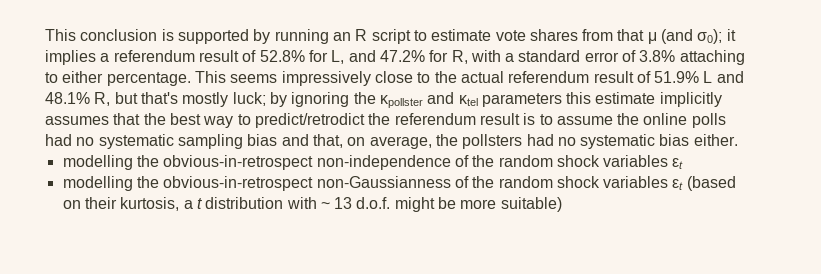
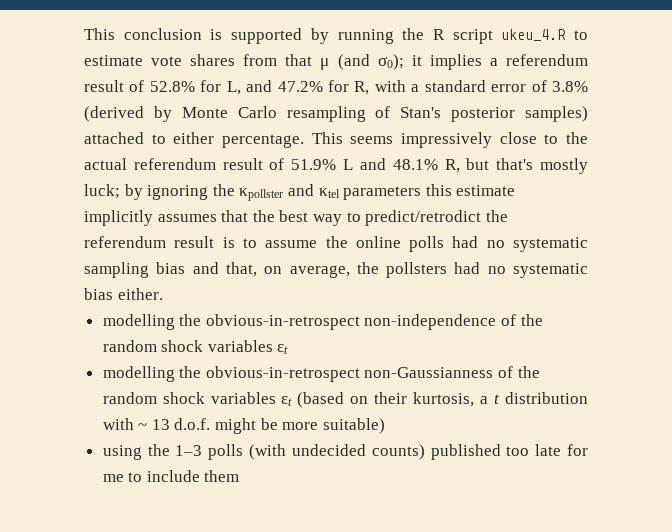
[332,32,351,41] an -> [402,28,425,40] the
(411, 36) none -> [501,29,567,41] ukeu_4.R
[679,50,745,65] attaching -> [84,106,588,122] [84,132,144,144] (derived by Monte Carlo resampling of Stan's posterior samples) attached
(562, 204) none -> [102,444,588,460] [102,470,240,482] // using the 1–3 polls (with undecided counts) published too late for me to include them

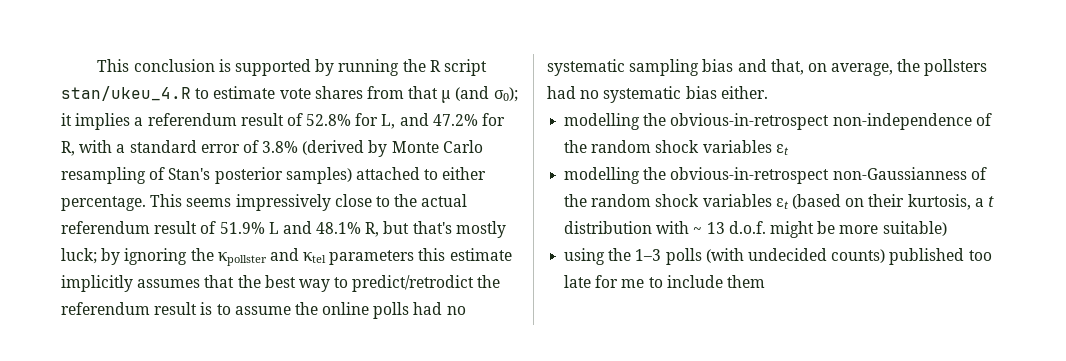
[501,29,567,41] ukeu_4.R -> [61,86,191,101] stan/ukeu_4.R

